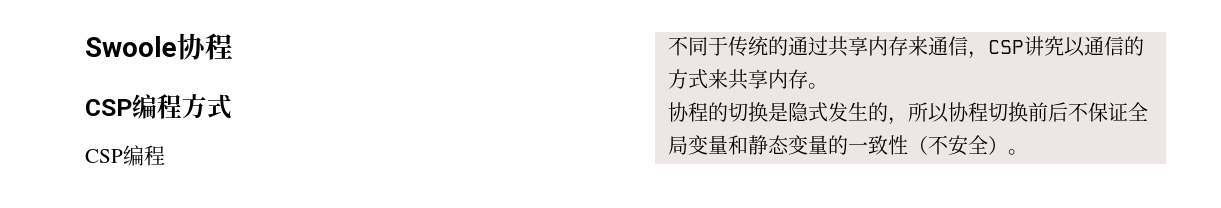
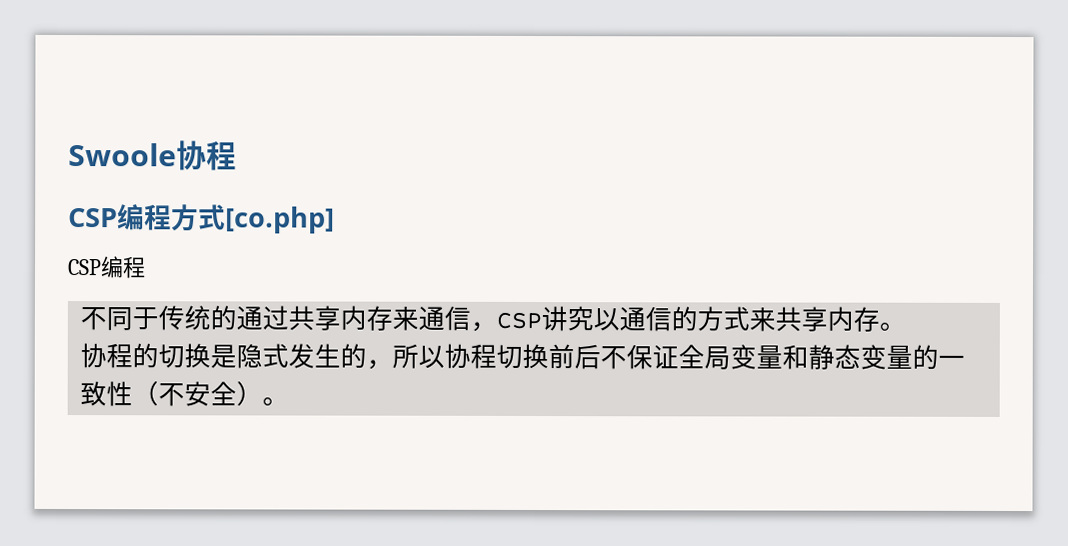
(232, 107) none -> [225,206,335,234] [co.php]

